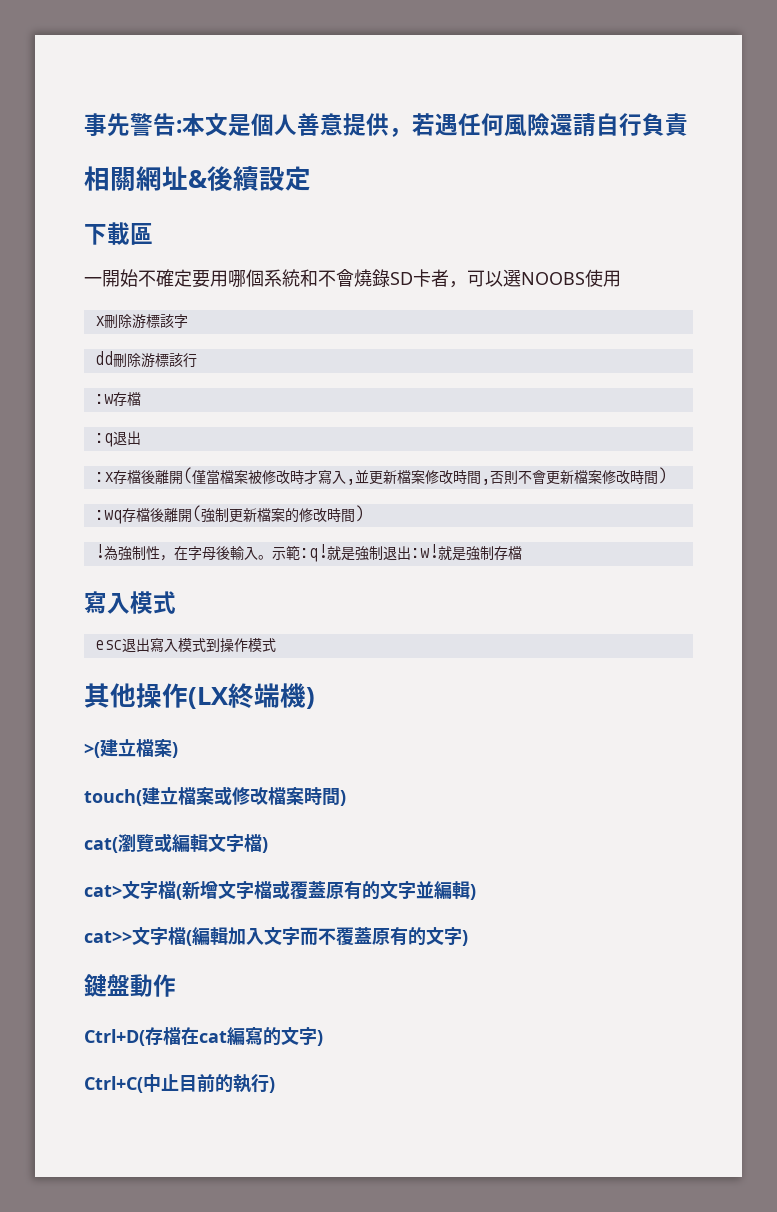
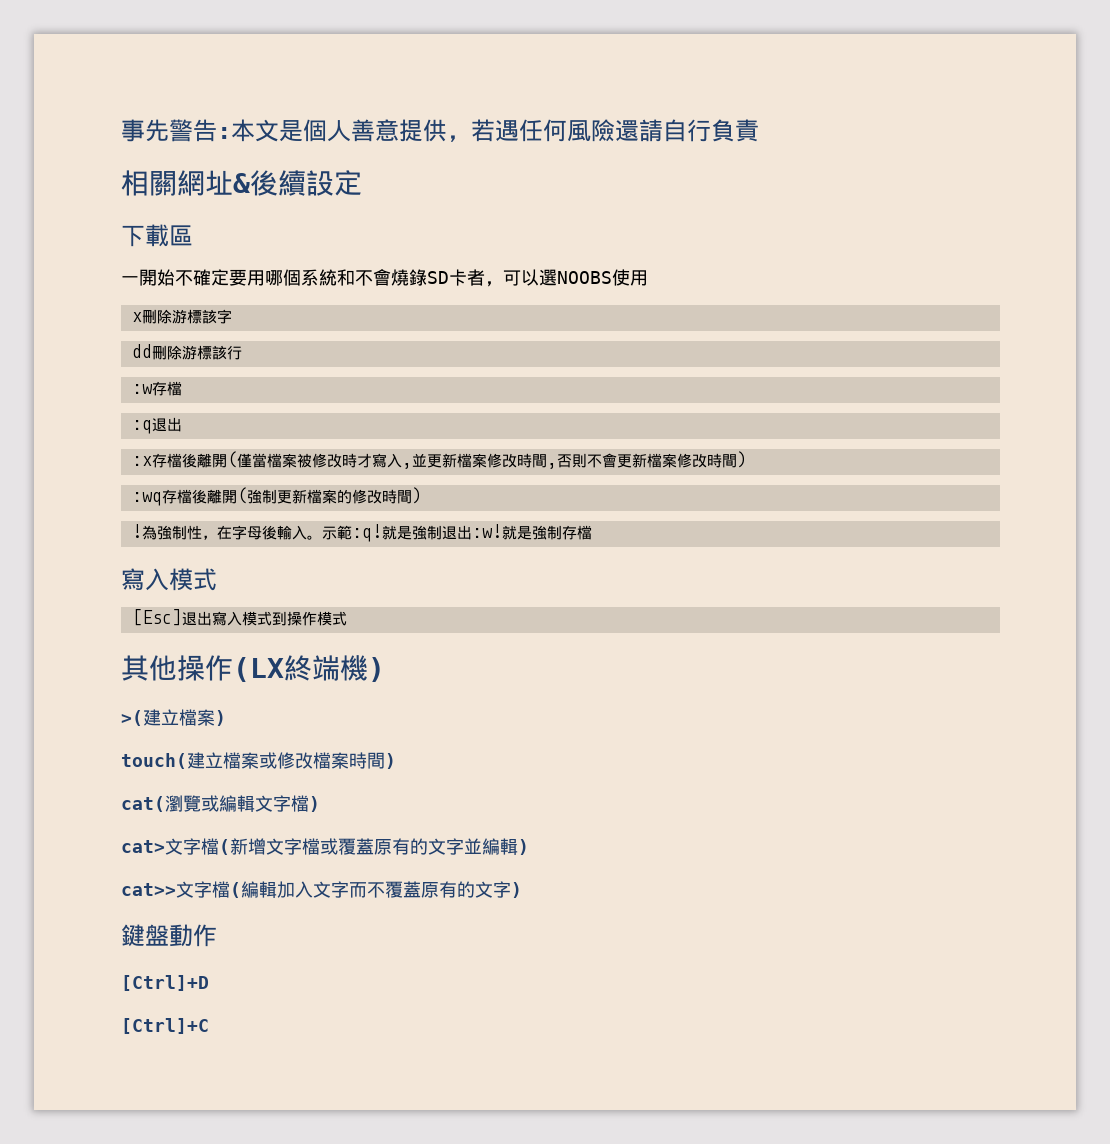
[94,640,122,650] esc -> [131,609,182,626] [Esc]
[84,1027,323,1046] [84,1074,275,1093] Ctrl+D(存檔在cat編寫的文字) // Ctrl+C(中止目前的執行) -> [121,975,209,991] [121,1018,209,1034] [Ctrl]+D // [Ctrl]+C

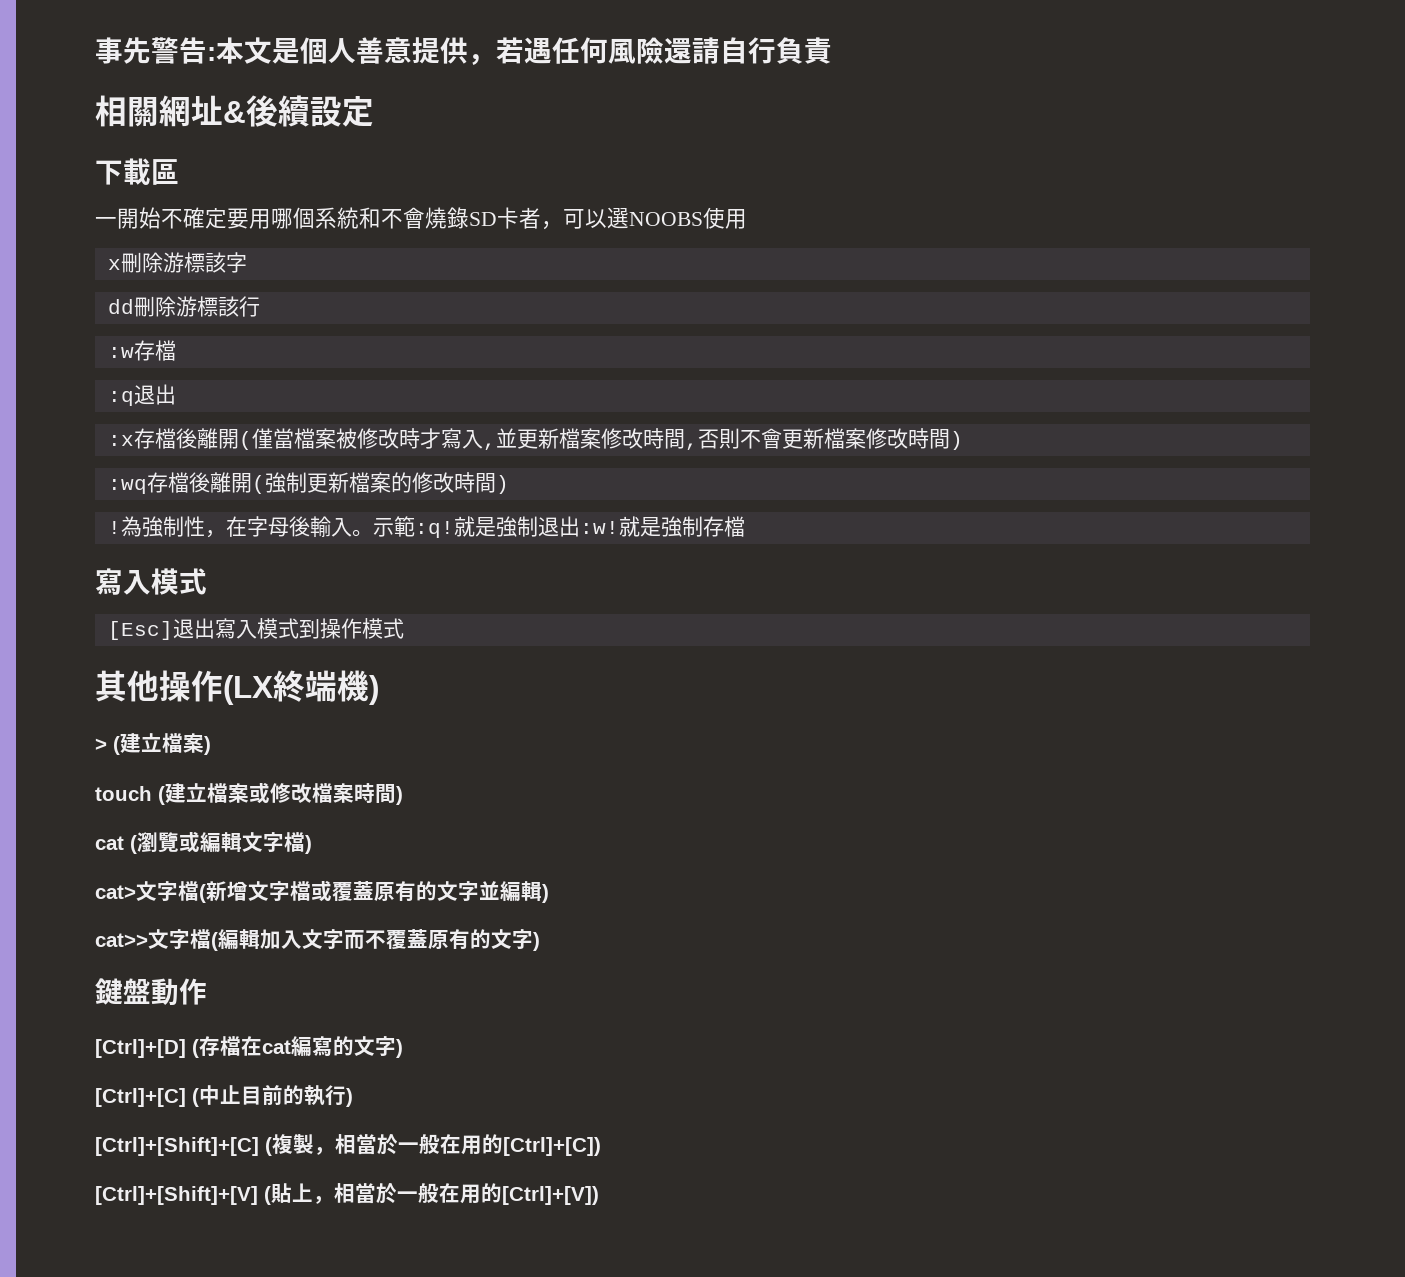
[121,710,143,726] >( -> [95,736,120,755] > (
[121,753,187,769] touch( -> [95,786,165,805] touch (
[121,796,165,812] cat( -> [95,835,137,854] cat (
[121,975,209,991] [121,1018,209,1034] [Ctrl]+D // [Ctrl]+C -> [95,1036,403,1058] [95,1085,353,1107] [95,1134,601,1156] [95,1183,599,1205] [Ctrl]+[D] (存檔在cat編寫的文字) // [Ctrl]+[C] (中止目前的執行) // [Ctrl]+[Shift]+[C] (複製，相當於一般在用的[Ctrl]+[C]) // [Ctrl]+[Shift]+[V] (貼上，相當於一般在用的[Ctrl]+[V])

